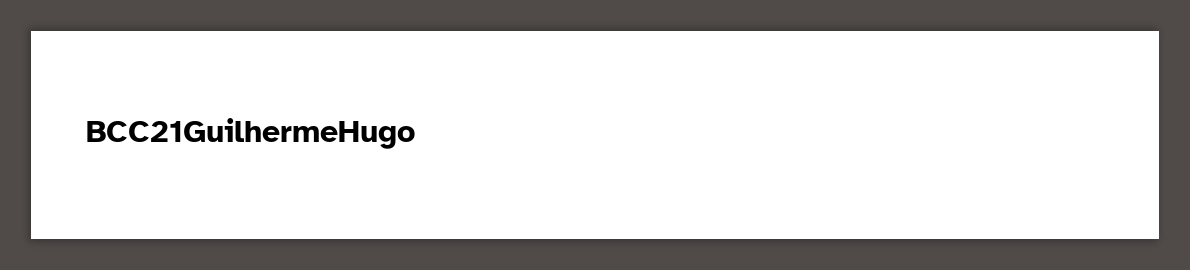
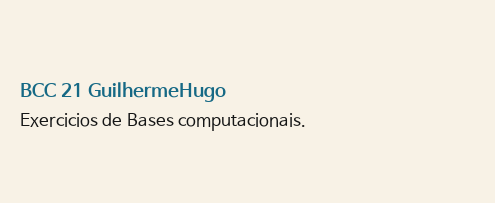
[86,118,415,149] BCC21GuilhermeHugo -> [20,82,227,102] [20,113,307,131] BCC 21 GuilhermeHugo // Exercicios de Bases computacionais.

